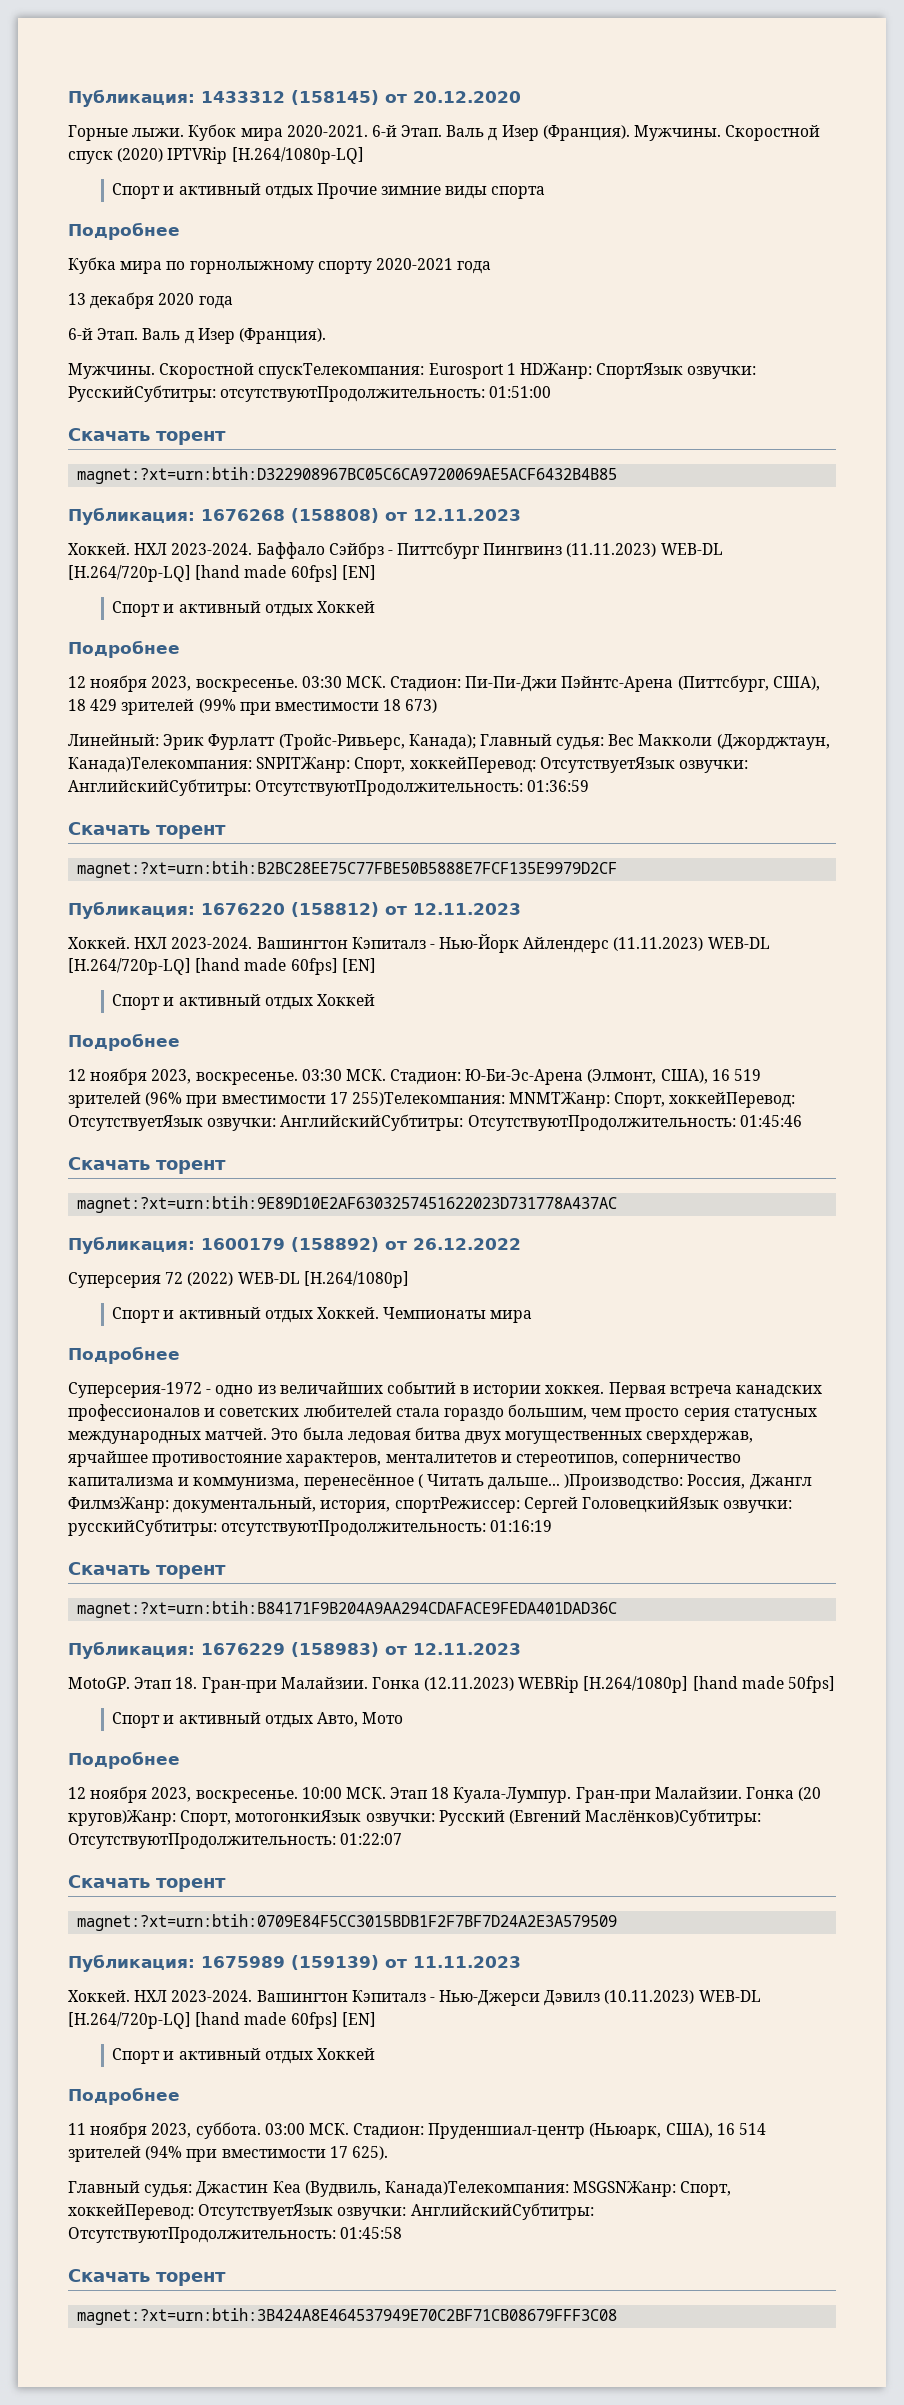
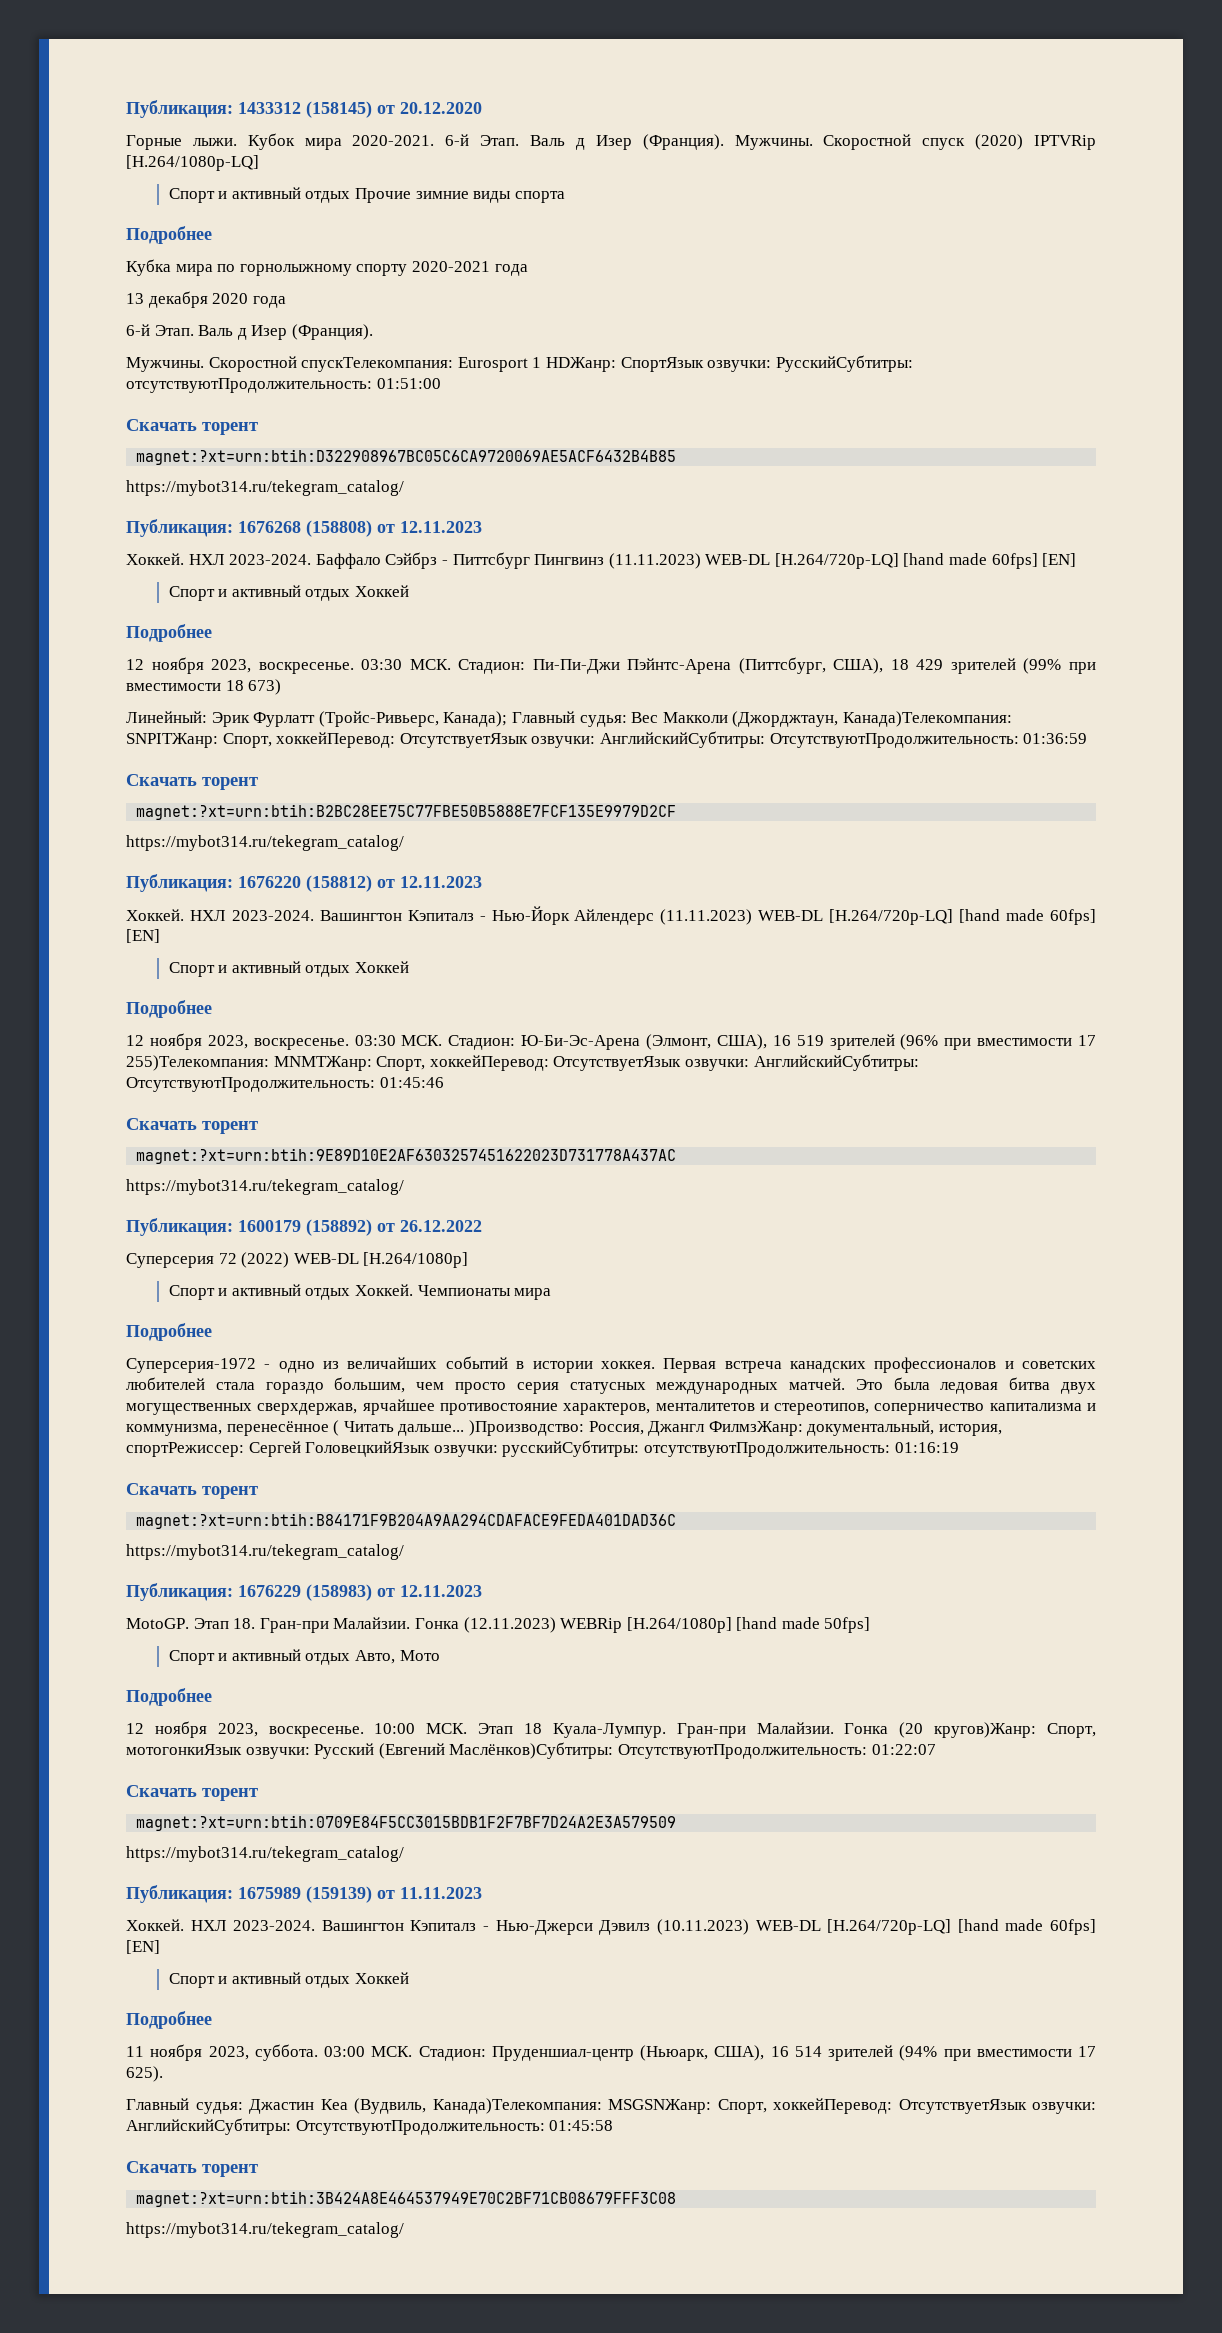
(618, 475) none -> [126,480,404,496] // https://mybot314.ru/tekegram_catalog/
(618, 869) none -> [126,835,404,851] // https://mybot314.ru/tekegram_catalog/
(618, 1204) none -> [126,1179,404,1195] // https://mybot314.ru/tekegram_catalog/
(618, 1609) none -> [126,1544,404,1560] // https://mybot314.ru/tekegram_catalog/
(618, 1922) none -> [126,1846,404,1862] // https://mybot314.ru/tekegram_catalog/
(618, 2316) none -> [126,2222,404,2238] // https://mybot314.ru/tekegram_catalog/

